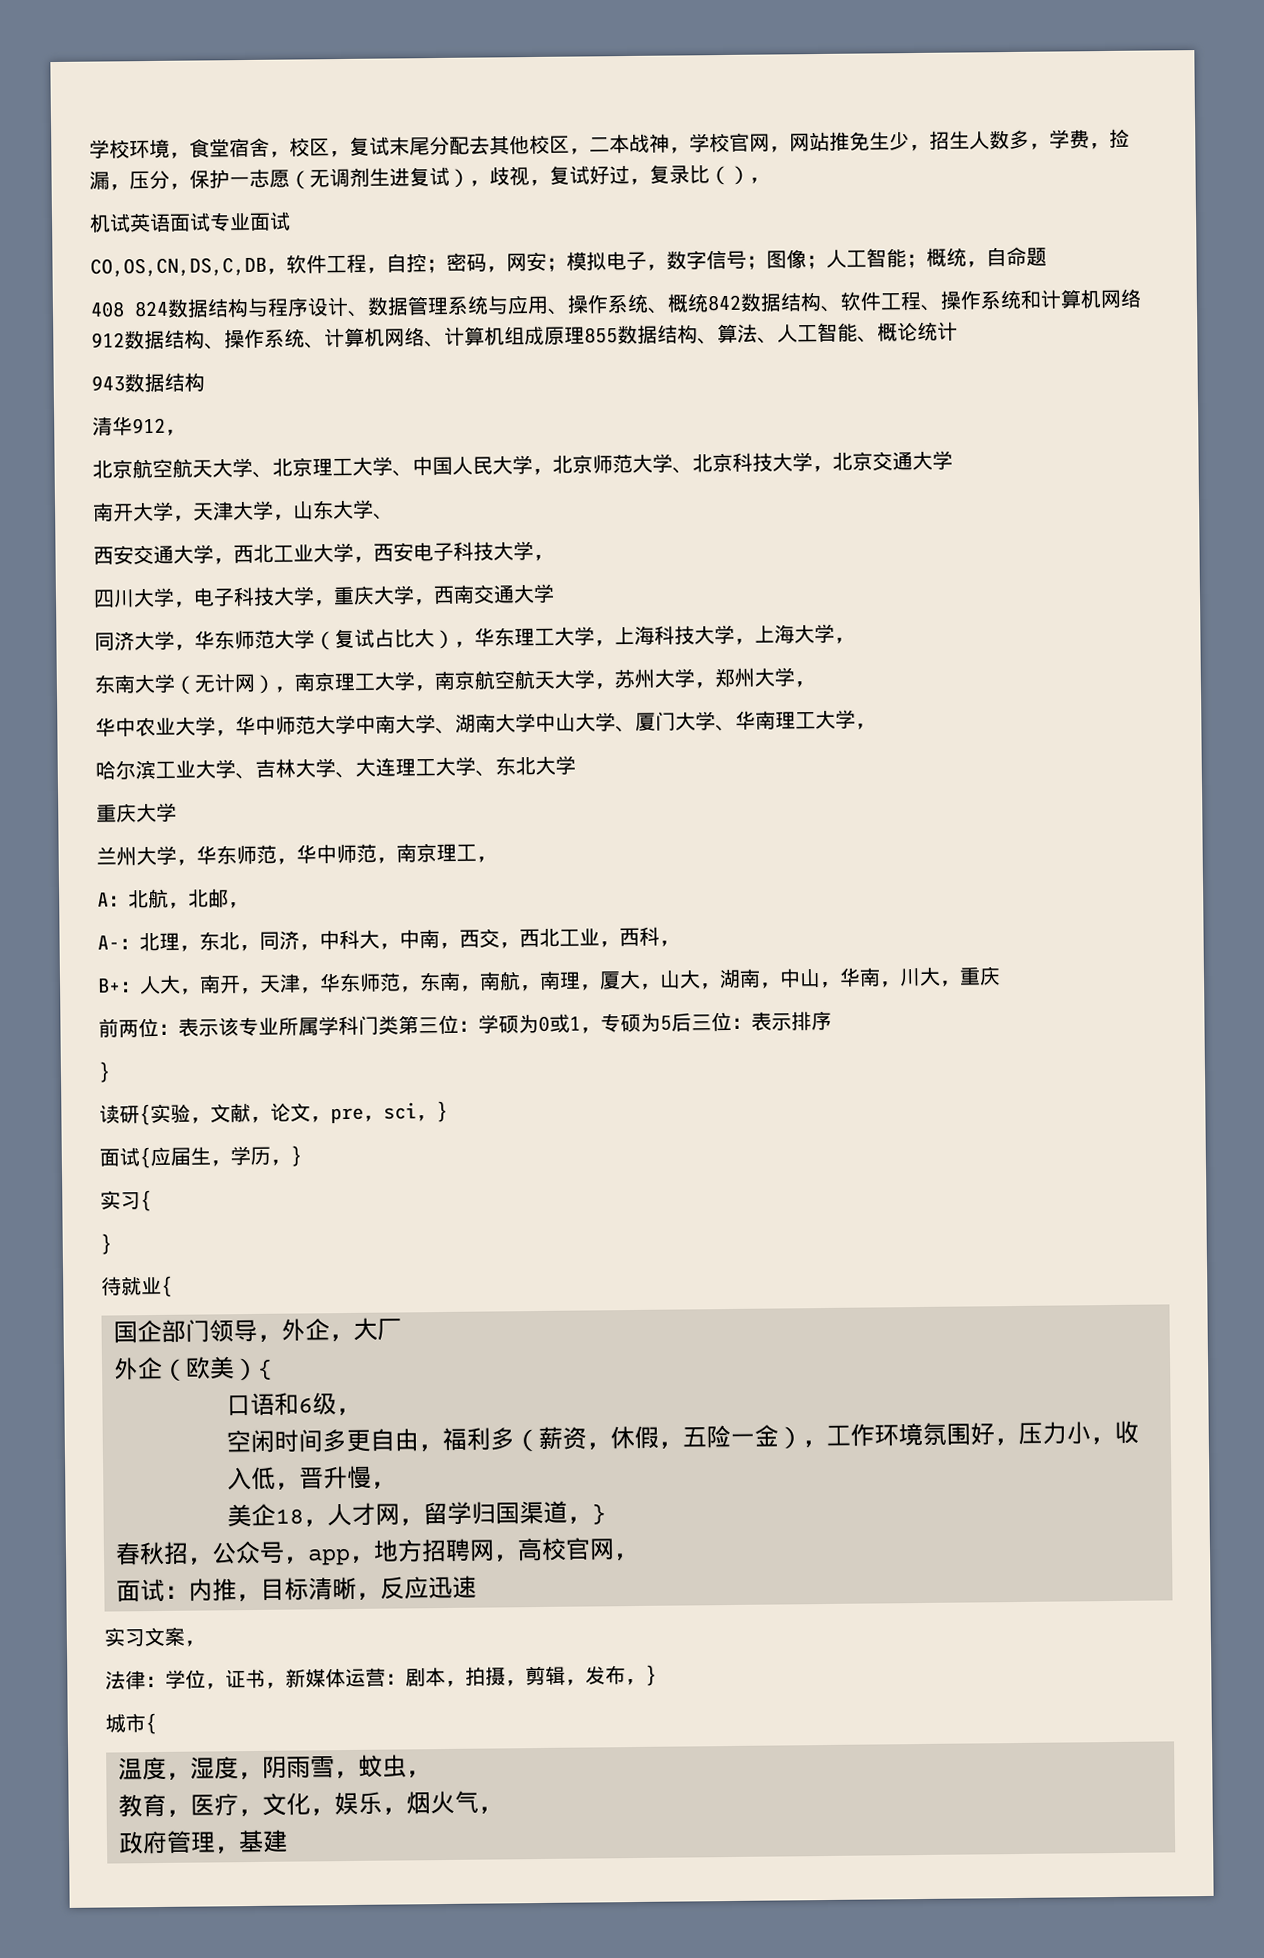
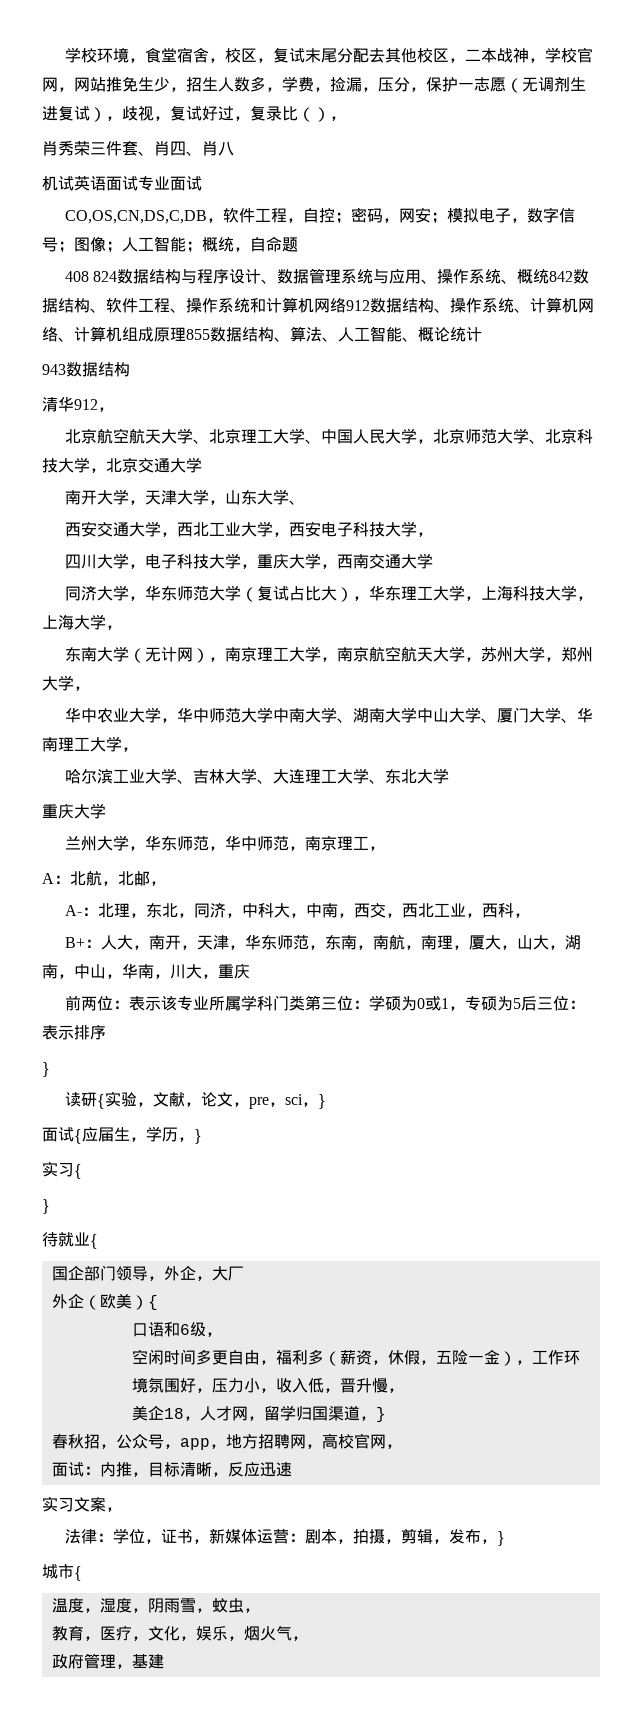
(770, 180) none -> [42,141,234,156] // 肖秀荣三件套、肖四、肖八

